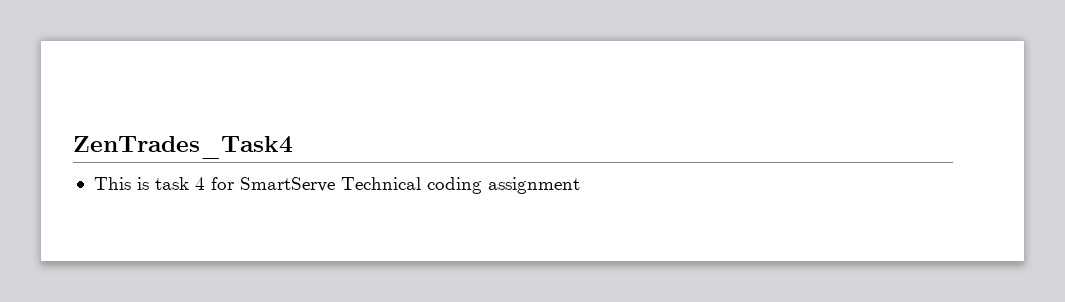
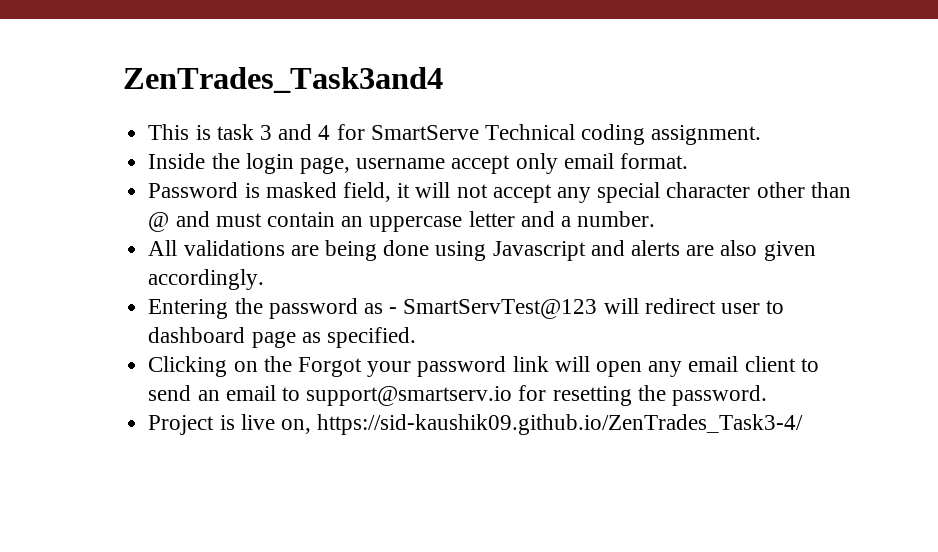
[73,136,293,159] ZenTrades_Task4 -> [123,67,443,93] ZenTrades_Task3and4
(189, 183) none -> [259,124,313,140] 3 and
[487,177,580,194] assignment -> [651,125,762,145] [148,153,688,174] [148,182,851,203] [148,211,656,232] [148,240,816,261] [148,269,265,290] [148,298,785,319] [148,327,416,348] [148,356,819,377] [148,385,767,406] [148,414,804,435] assignment. // Inside the login page, username accept only email format. // Password is masked field, it will not accept any special character other than @ and must contain an uppercase letter and a number. // All validations are being done using Javascript and alerts are also given accordingly. // Entering the password as - SmartServTest@123 will redirect user to dashboard page as specified. // Clicking on the Forgot your password link will open any email client to send an email to support@smartserv.io for resetting the password. // Project is live on, https://sid-kaushik09.github.io/ZenTrades_Task3-4/

